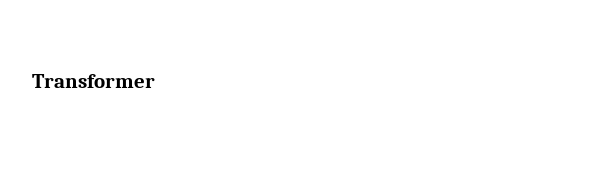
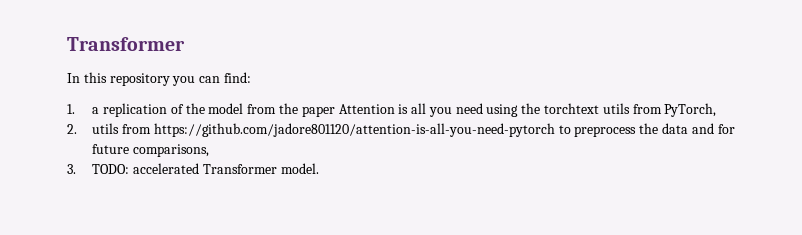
[32,74,155,88] Transformer -> [67,37,185,51] [67,72,251,86] [67,103,717,117] [67,123,735,137] [92,144,210,157] [67,163,319,174] Transformer // In this repository you can find: // 1. a replication of the model from the paper Attention is all you need using the torchtext utils from PyTorch, // 2. utils from https://github.com/jadore801120/attention-is-all-you-need-pytorch to preprocess the data and for future comparisons, // 3. TODO: accelerated Transformer model.

